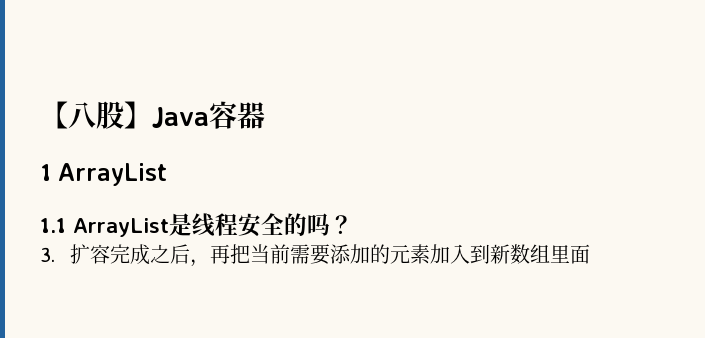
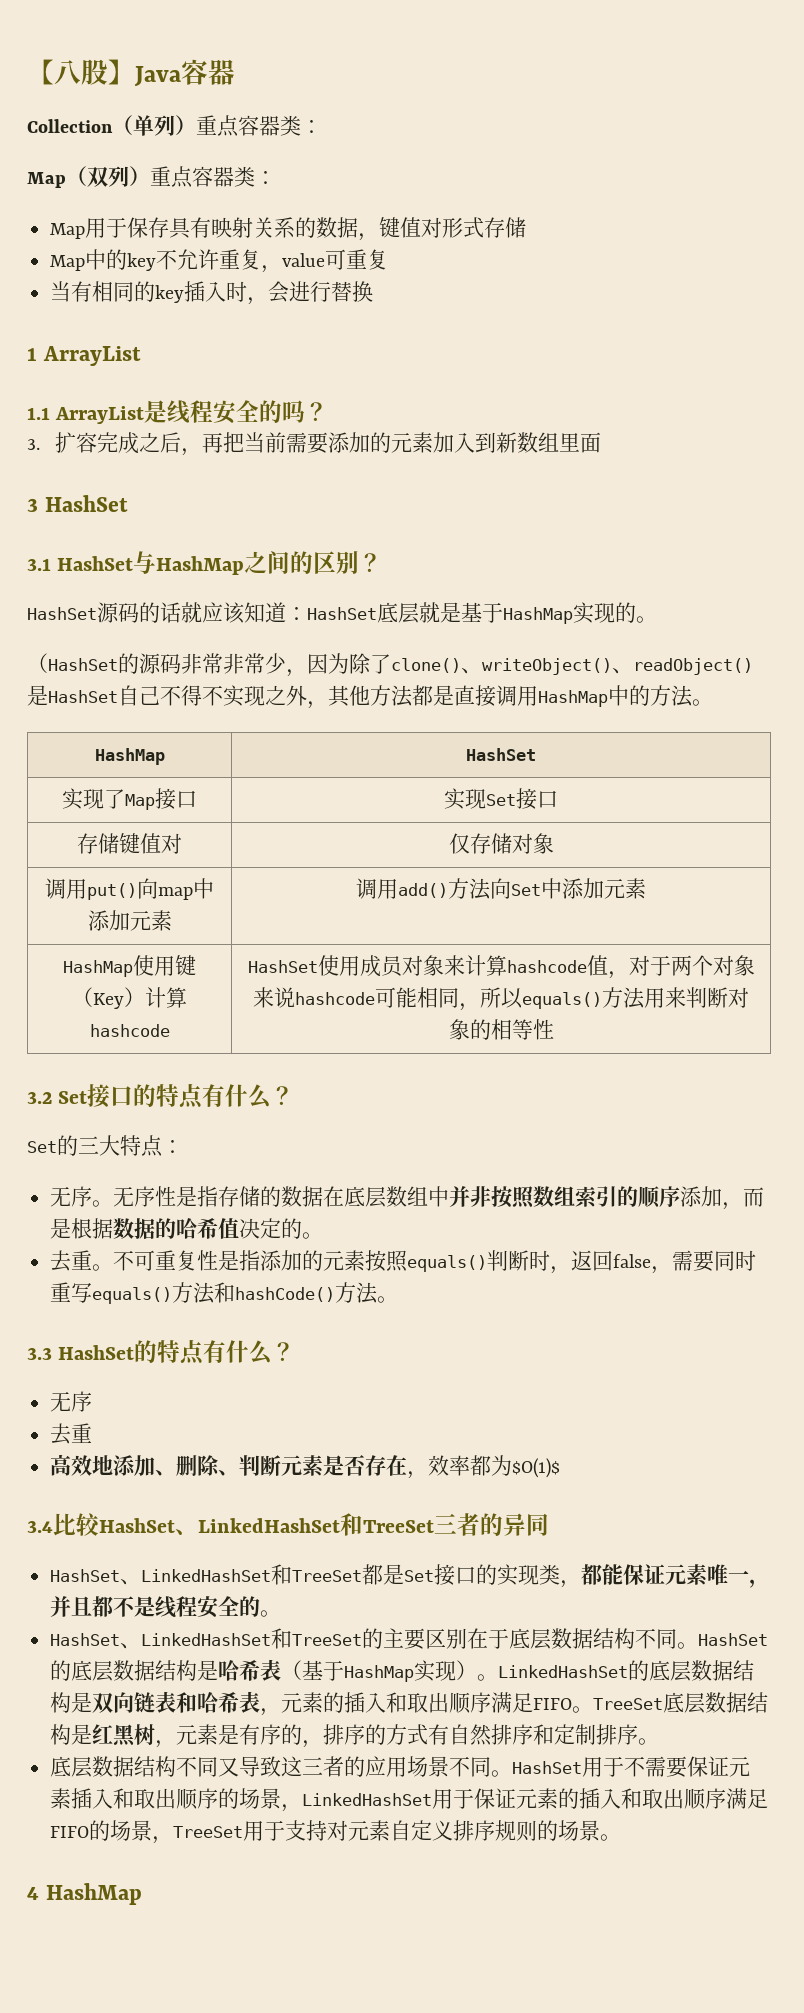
(265, 115) none -> [27,115,322,137] [27,166,276,188] [50,217,527,241] [50,249,389,273] [50,281,374,305] // Collection（单列）重点容器类： // Map（双列）重点容器类： // Map用于保存具有映射关系的数据，键值对形式存储 // Map中的key不允许重复，value可重复 // 当有相同的key插入时，会进行替换
(591, 254) none -> [27,495,128,512] [27,551,383,575] [27,602,657,624] [27,653,753,677] [27,685,713,709] [94,748,165,765] [466,748,536,761] [62,788,197,810] [444,788,558,810] [77,833,182,854] [448,833,554,854] [45,878,214,900] [87,910,172,931] [356,878,646,900] [63,955,196,977] [72,987,187,1009] [89,1024,170,1037] [247,955,755,979] [253,987,749,1011] [448,1019,554,1040] [27,1084,295,1109] [27,1135,183,1157] [50,1186,765,1210] [50,1218,324,1239] [50,1250,757,1274] [50,1282,399,1304] [27,1340,296,1365] [50,1391,93,1412] [50,1423,93,1445] [50,1454,561,1479] [27,1513,549,1536] [50,1564,771,1588] [50,1596,282,1618] [50,1628,769,1650] [50,1659,755,1682] [50,1691,769,1716] [50,1724,660,1748] [50,1756,751,1778] [50,1788,769,1812] [50,1820,622,1844] [27,1883,142,1905] // 3 HashSet // 3.1 HashSet与HashMap之间的区别？ // HashSet源码的话就应该知道：HashSet底层就是基于HashMap实现的。 // （HashSet的源码非常非常少，因为除了clone()、writeObject()、readObject()是HashSet自己不得不实现之外，其他方法都是直接调用HashMap中的方法。 // HashMap | HashSet // 实现了Map接口 | 实现Set接口 // 存储键值对 | 仅存储对象 // 调用put()向map中添加元素 | 调用add()方法向Set中添加元素 // HashMap使用键（Key）计算hashcode | HashSet使用成员对象来计算hashcode值，对于两个对象来说hashcode可能相同，所以equals()方法用来判断对象的相等性 // 3.2 Set接口的特点有什么？ // Set的三大特点： // 无序。无序性是指存储的数据在底层数组中并非按照数组索引的顺序添加，而是根据数据的哈希值决定的。 // 去重。不可重复性是指添加的元素按照equals()判断时，返回false，需要同时重写equals()方法和hashCode()方法。 // 3.3 HashSet的特点有什么？ // 无序 // 去重 // 高效地添加、删除、判断元素是否存在，效率都为$O(1)$ // 3.4比较HashSet、LinkedHashSet和TreeSet三者的异同 // HashSet、LinkedHashSet和TreeSet都是Set接口的实现类，都能保证元素唯一，并且都不是线程安全的。 // HashSet、LinkedHashSet和TreeSet的主要区别在于底层数据结构不同。HashSet的底层数据结构是哈希表（基于HashMap实现）。LinkedHashSet的底层数据结构是双向链表和哈希表，元素的插入和取出顺序满足FIFO。TreeSet底层数据结构是红黑树，元素是有序的，排序的方式有自然排序和定制排序。 // 底层数据结构不同又导致这三者的应用场景不同。HashSet用于不需要保证元素插入和取出顺序的场景，LinkedHashSet用于保证元素的插入和取出顺序满足FIFO的场景，TreeSet用于支持对元素自定义排序规则的场景。 // 4 HashMap

